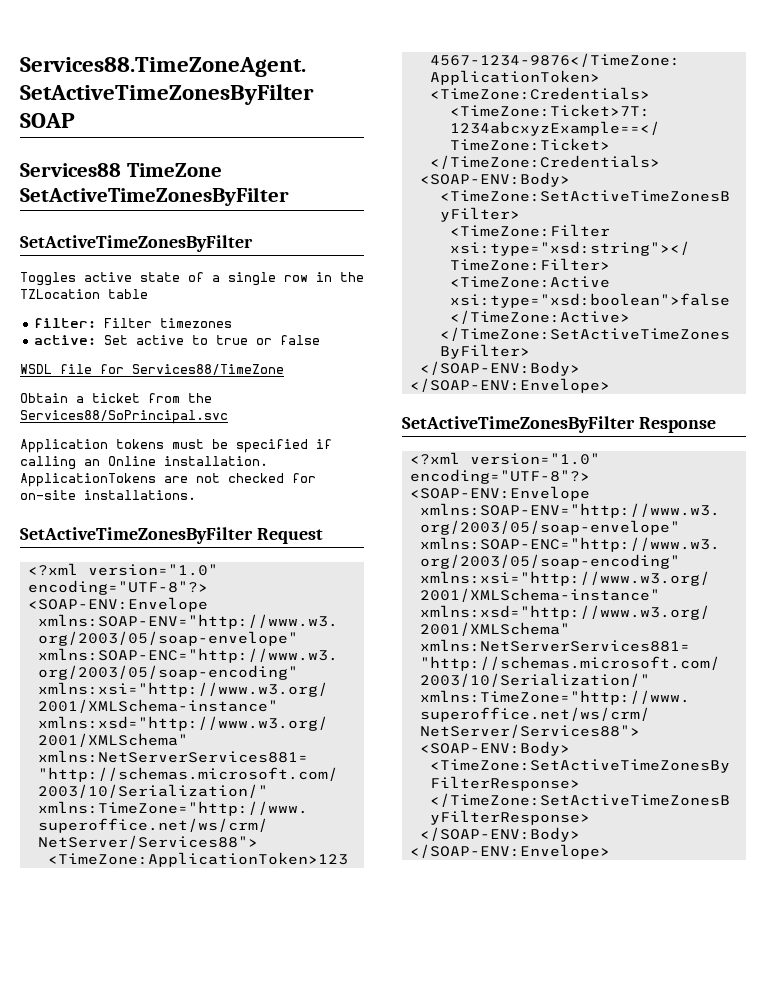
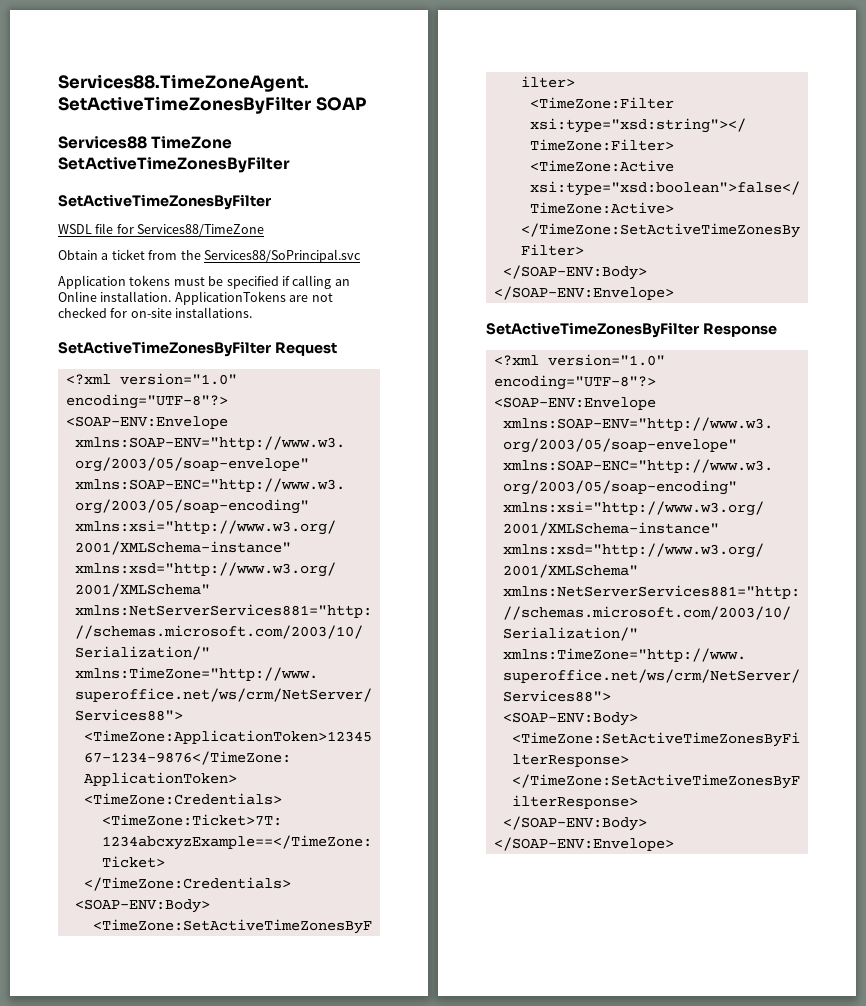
[20,272,364,286] [20,289,148,299] [34,318,233,328] [34,335,321,345] // Toggles active state of a single row in the TZLocation table // filter: Filter timezones // active: Set active to true or false -> (271, 202) none

